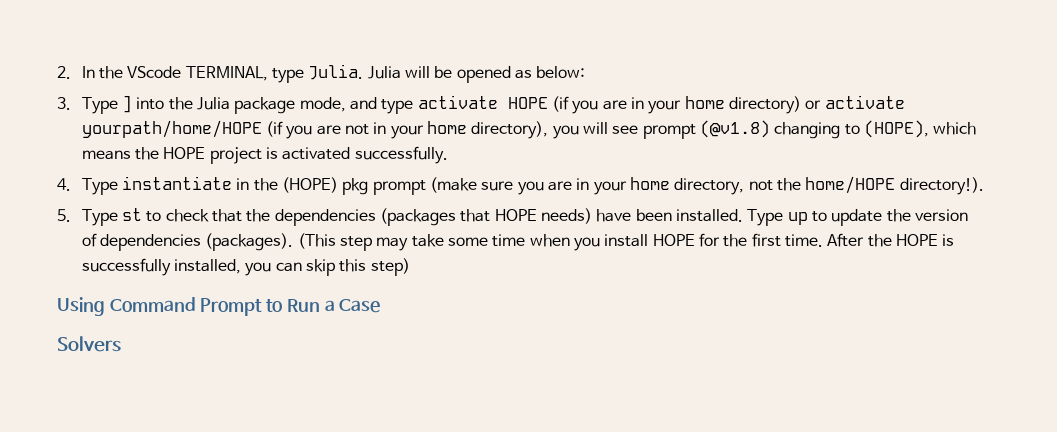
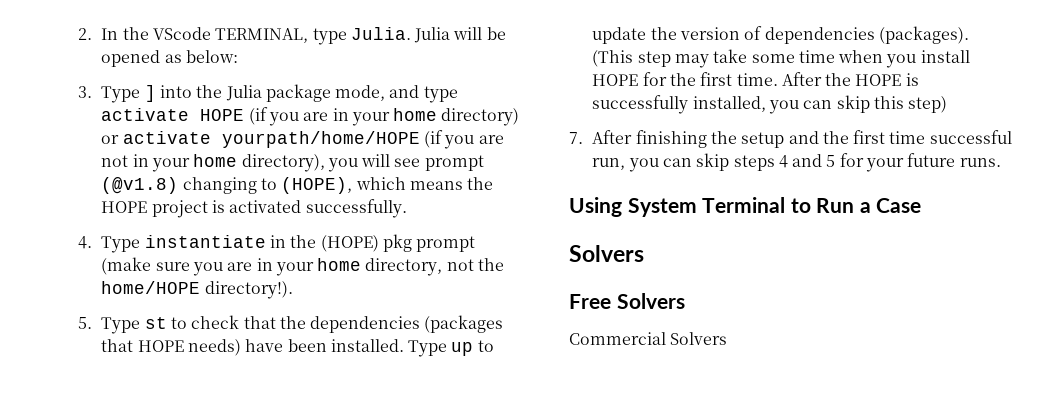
(410, 267) none -> [569,130,1012,148] [592,153,1001,172] // 7. After finishing the setup and the first time successful run, you can skip steps 4 and 5 for your future runs.
[109,297,263,316] Command Prompt -> [627,197,786,217] System Terminal
(121, 344) none -> [569,293,685,309] [569,332,728,345] // Free Solvers // Commercial Solvers

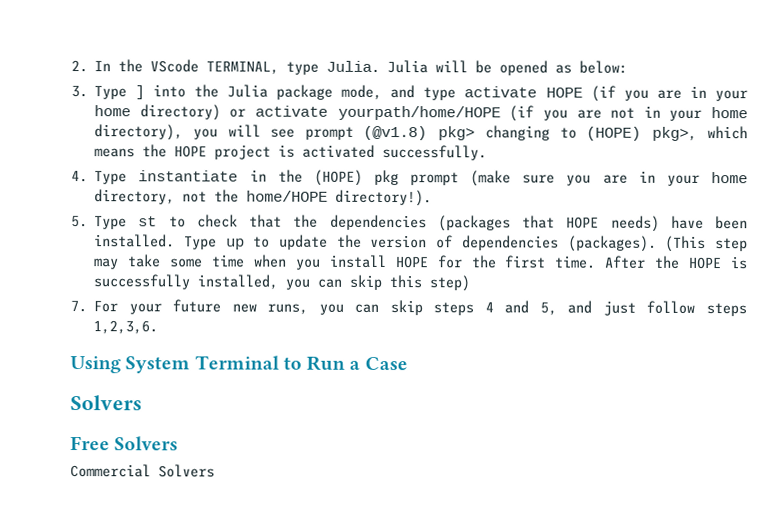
(179, 185) none -> [438,126,476,141] pkg>
[281,177,353,194] (HOPE), -> [586,126,698,141] (HOPE) pkg>,
[592,130,1012,148] [592,158,626,170] After finishing the setup and the first time successful run, -> [93,299,309,315] For your future new runs,
[826,153,1001,172] 5 for your future runs. -> [539,300,747,317] [93,320,159,335] 5, and just follow steps 1,2,3,6.

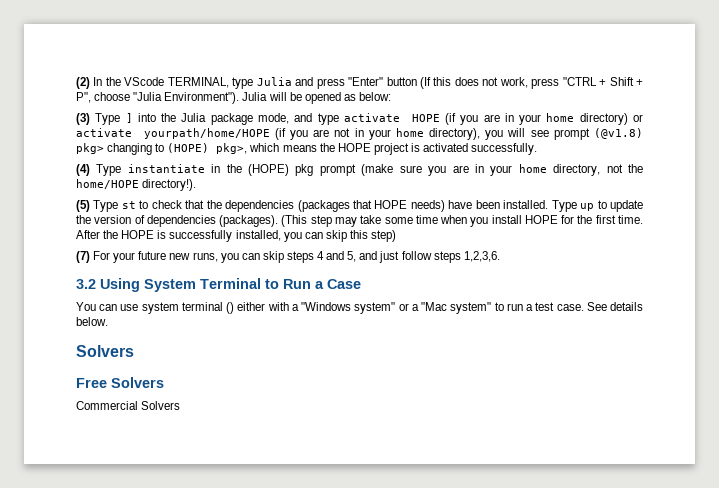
[71,60,88,73] 2. -> [76,77,90,89] (2)
[326,60,381,73] Julia. -> [256,77,643,89] [76,92,240,104] Julia and press "Enter" button (If this does not work, press "CTRL + Shift + P", choose "Julia Environment").
[71,85,88,98] 3. -> [76,113,90,125] (3)
[71,170,88,183] 4. -> [76,164,90,176] (4)
[71,215,88,228] 5. -> [76,200,90,212] (5)
[70,300,87,313] 7. -> [76,251,90,263] (7)
(159, 327) none -> [76,279,96,289] 3.2
(408, 363) none -> [76,302,643,314] [76,317,108,326] // You can use system terminal () either with a "Windows system" or a "Mac system" to run a test case. See details below.

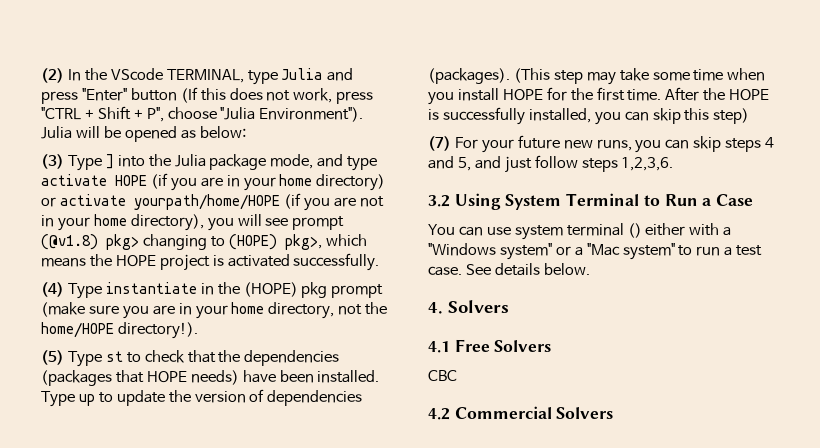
[76,345,134,357] Solvers // -> [428,300,509,314] [428,341,450,353] 4. Solvers // 4.1
(164, 382) none -> [428,370,457,381] [428,408,450,420] CBC // 4.2

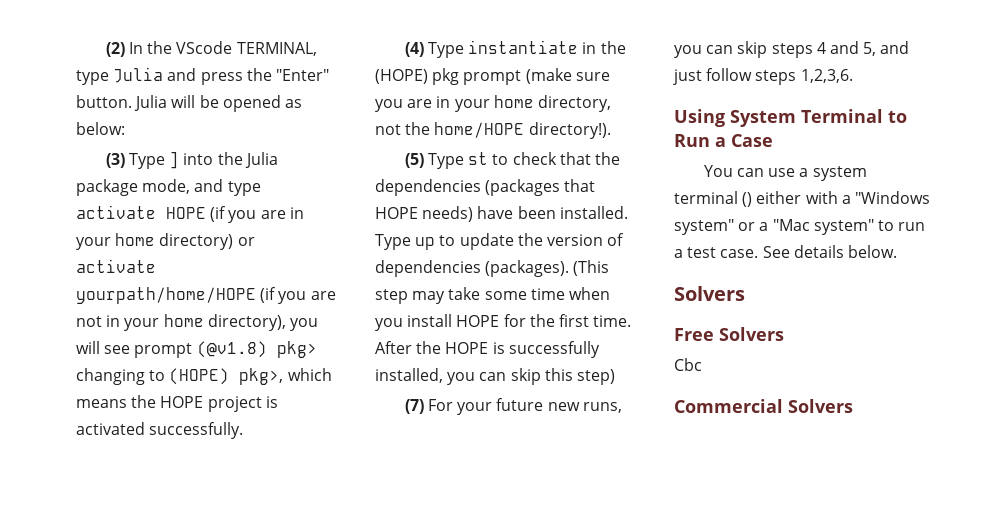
[81,87,374,104] [41,106,364,122] "Enter" button (If this does not work, press "CTRL + Shift + P", choose "Julia Environment"). -> [246,68,329,81] [76,95,132,108] the "Enter" button.
[428,195,450,207] 3.2 -> (853, 76) none
(511, 231) none -> [799,168,809,177] a
[428,300,509,314] [428,341,450,353] 4. Solvers // 4.1 -> [674,286,745,301] Solvers //
[428,370,457,381] [428,408,450,420] CBC // 4.2 -> [674,358,702,371] Cbc //

